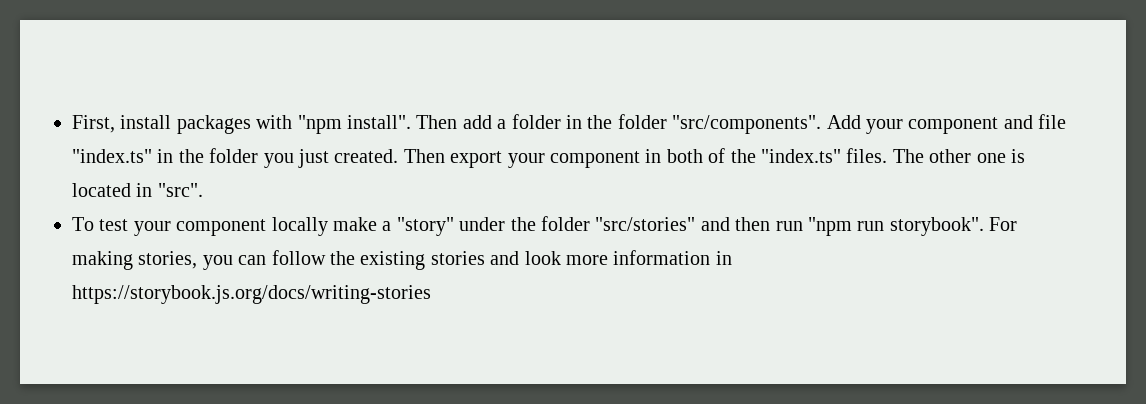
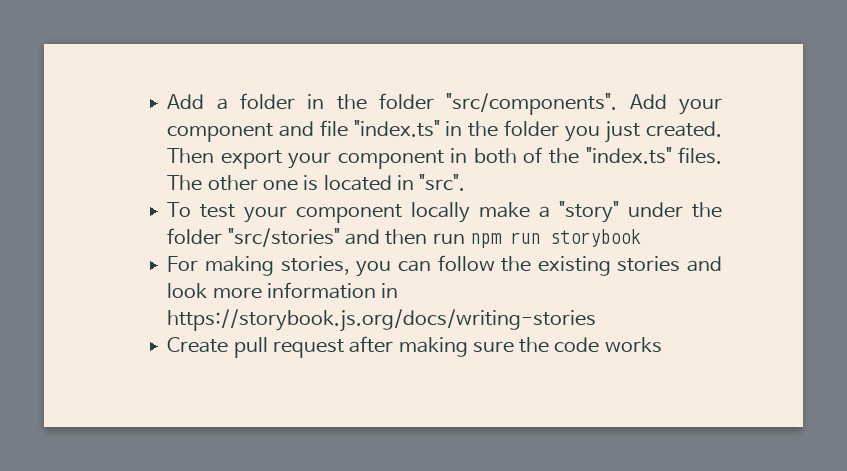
[72,115,492,134] First, install packages with "npm install". Then add -> [167,94,205,109] Add
[807,217,984,236] "npm run storybook". -> [469,229,641,248] npm run storybook //
(431, 294) none -> [167,336,662,358] // Create pull request after making sure the code works

